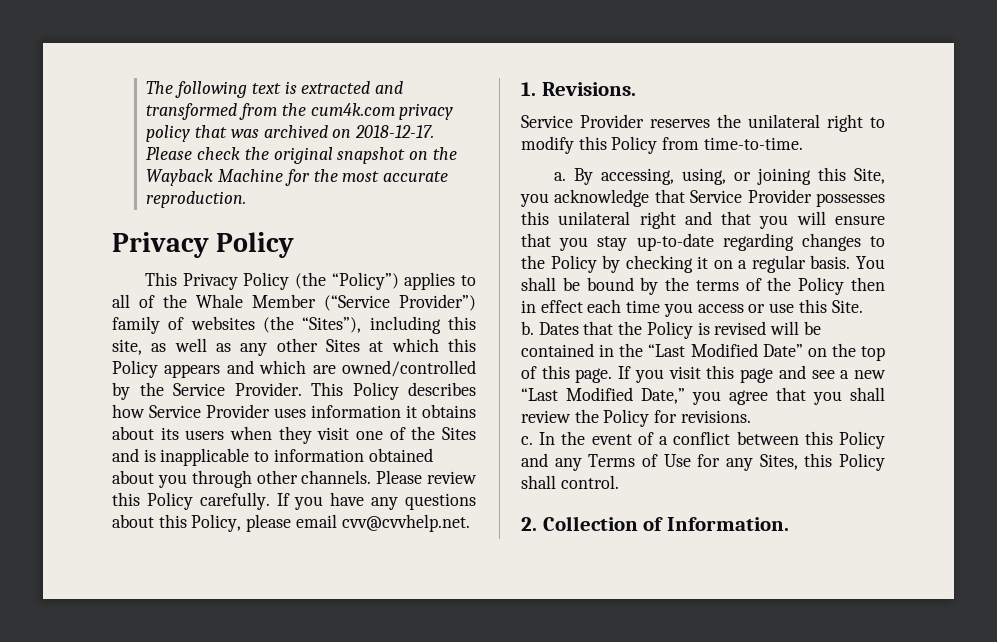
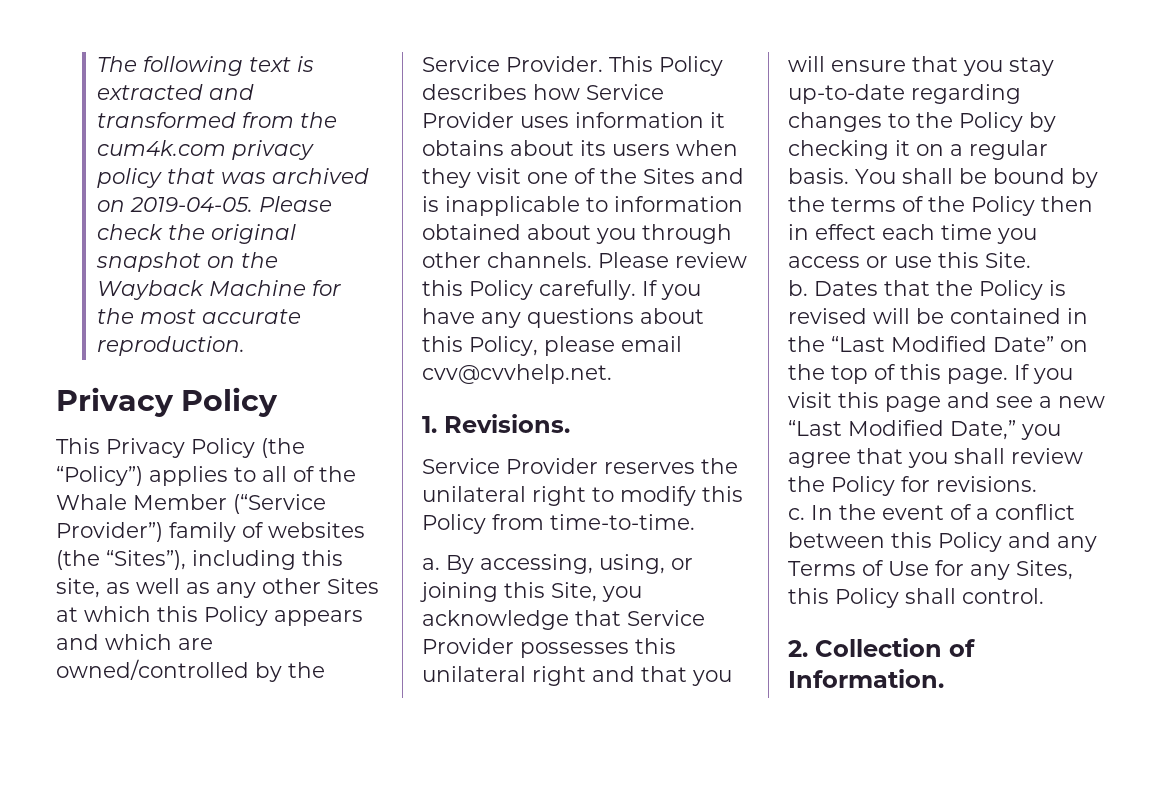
[355,125,435,138] 2018-12-17. -> [130,197,254,212] 2019-04-05.

